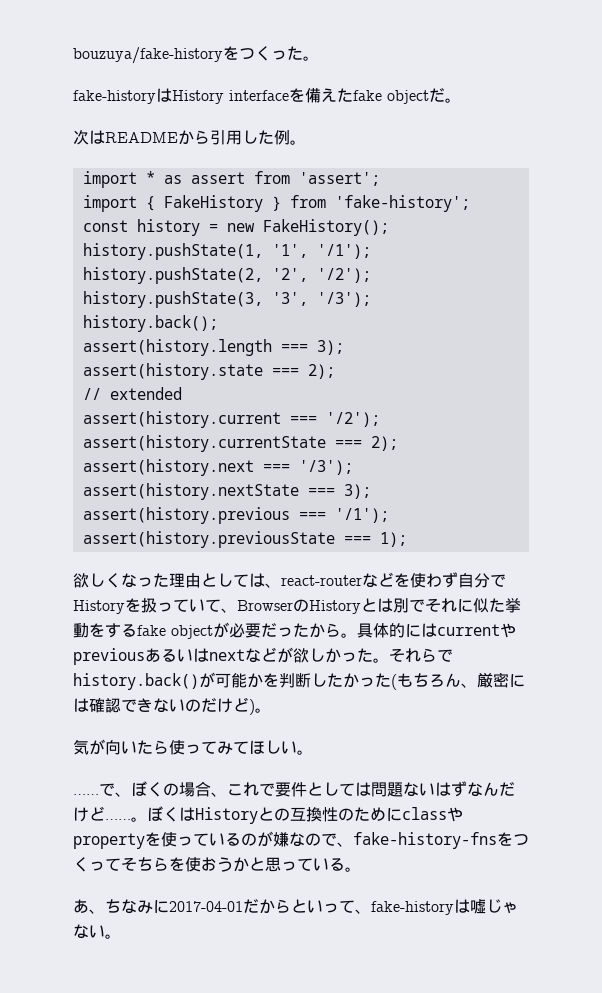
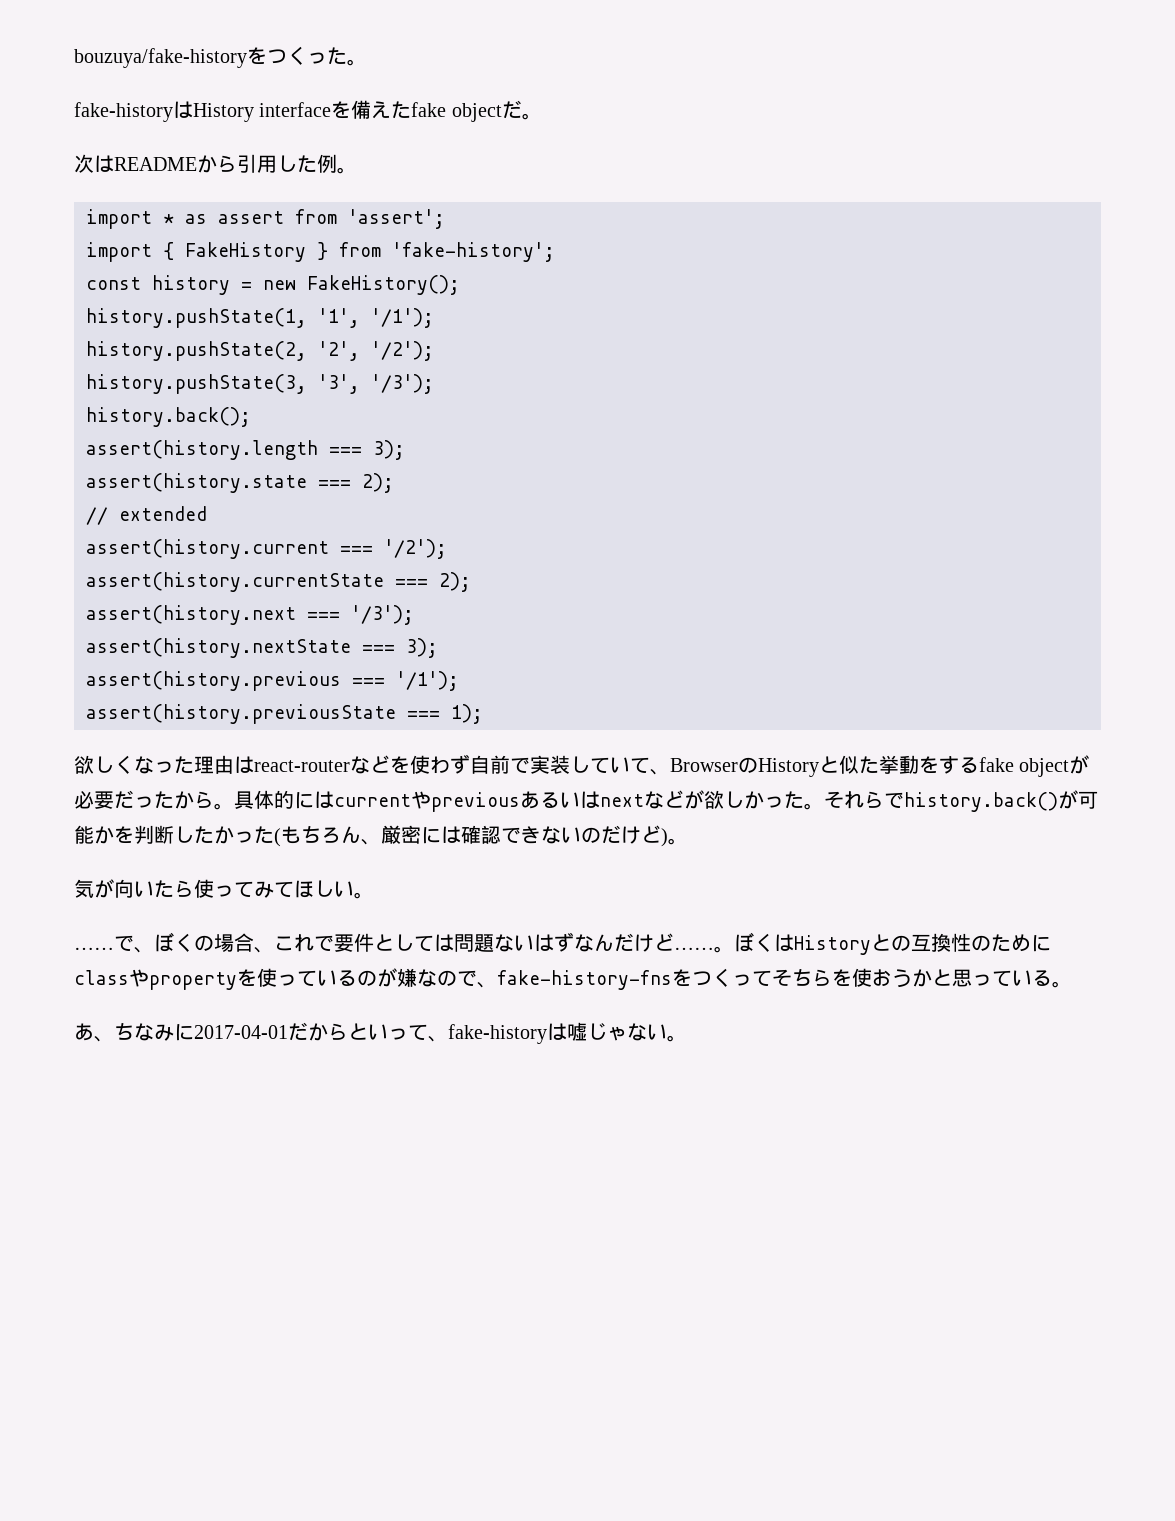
[201,573,281,588] としては、 -> [234,756,254,774] は
[474,573,506,588] [73,598,173,614] 分でHistoryを扱っ -> [490,755,590,774] 前で実装し
[377,598,473,613] は別でそれに -> (839, 764) none

